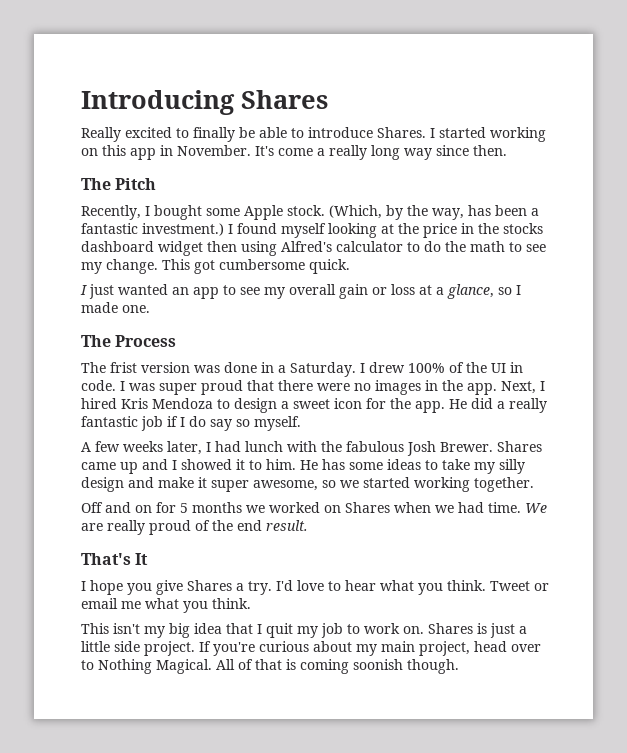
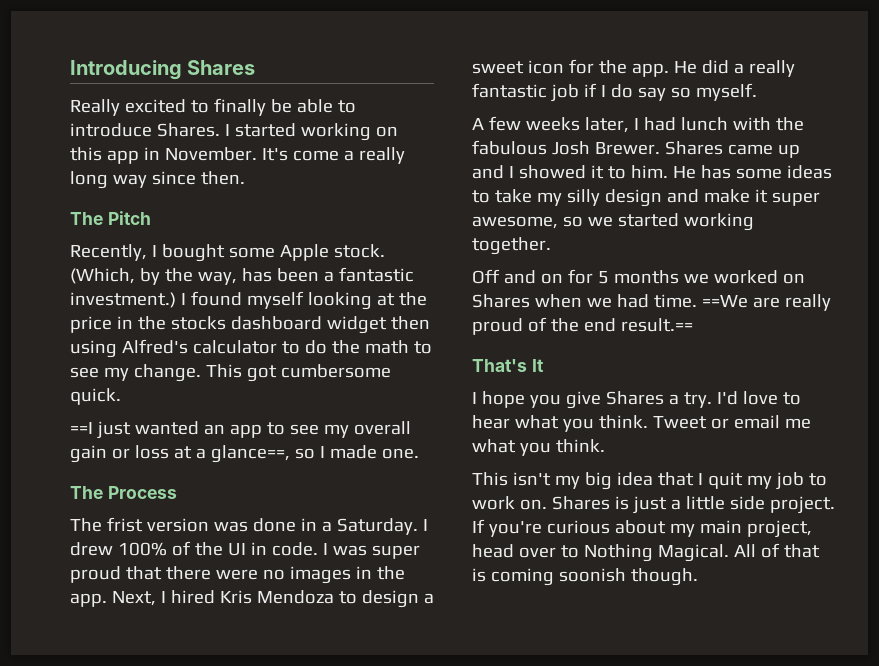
[80,285,87,295] I -> [70,422,93,434] ==I
[447,284,494,299] glance, -> [210,445,290,463] glance==,
[525,503,547,513] We -> [701,295,748,308] ==We
[266,520,308,531] result. -> [620,318,693,332] result.==

